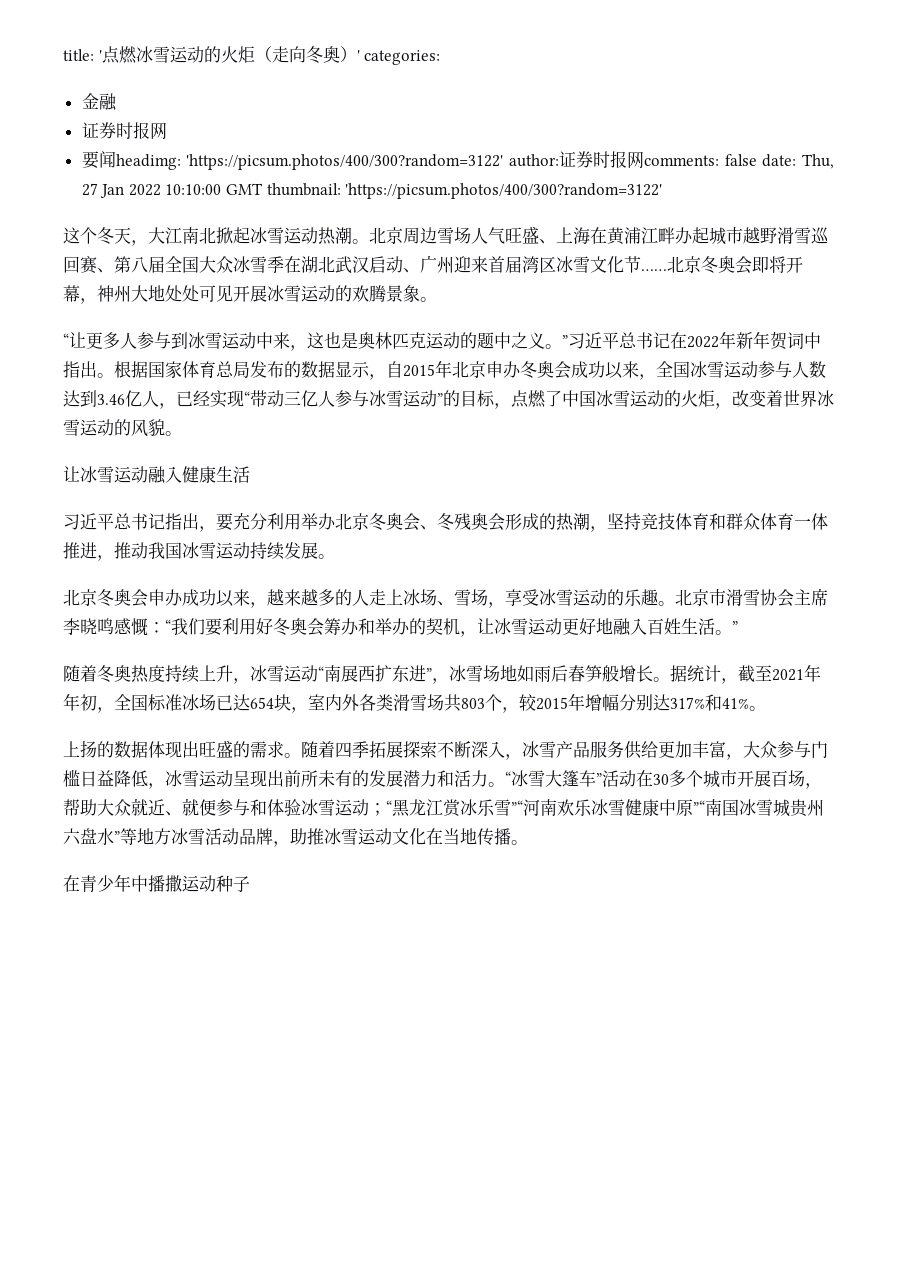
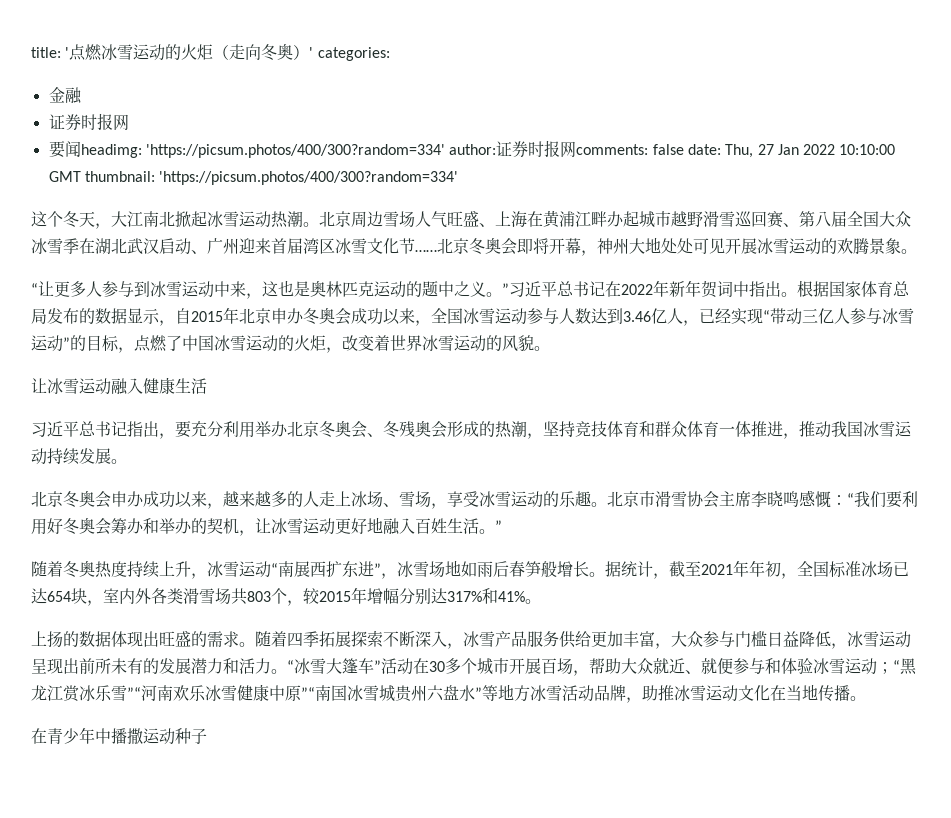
[186,154,504,170] 'https://picsum.photos/400/300?random=3122' -> [145,144,445,158] 'https://picsum.photos/400/300?random=334'
[345,183,663,199] 'https://picsum.photos/400/300?random=3122' -> [159,171,459,185] 'https://picsum.photos/400/300?random=334'

